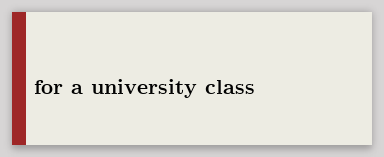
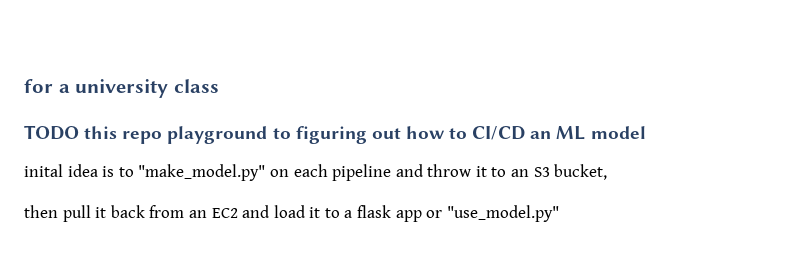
(255, 87) none -> [24,125,646,144] [24,164,608,181] [24,205,559,222] // TODO this repo playground to figuring out how to CI/CD an ML model // inital idea is to "make_model.py" on each pipeline and throw it to an S3 bucket, // then pull it back from an EC2 and load it to a flask app or "use_model.py"

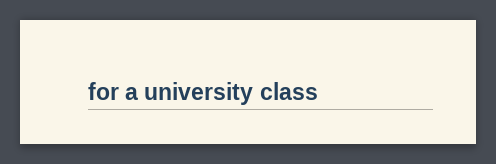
[24,125,646,144] [24,164,608,181] [24,205,559,222] // TODO this repo playground to figuring out how to CI/CD an ML model // inital idea is to "make_model.py" on each pipeline and throw it to an S3 bucket, // then pull it back from an EC2 and load it to a flask app or "use_model.py" -> (318, 91) none

